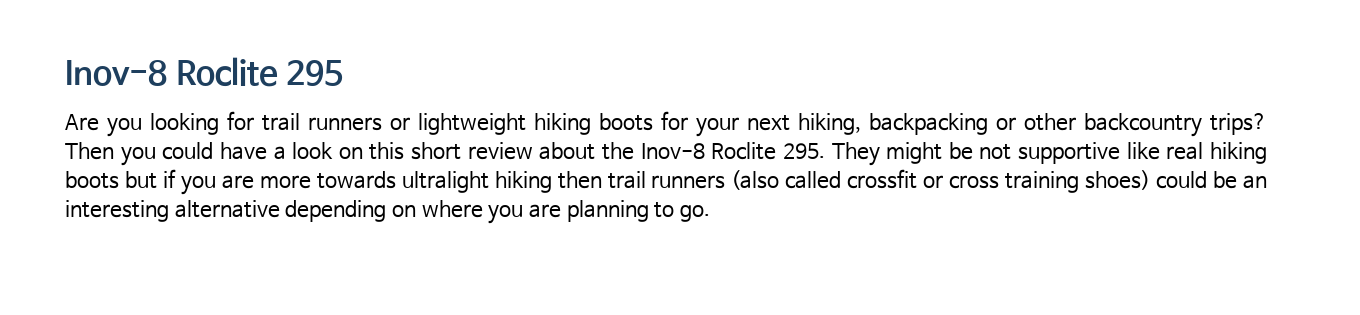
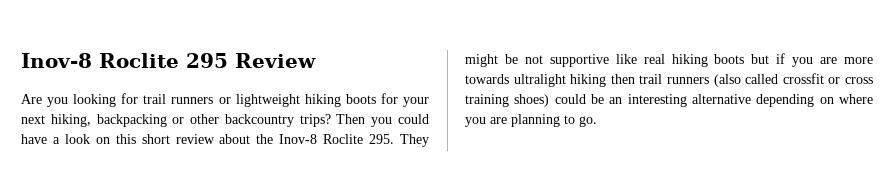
(343, 73) none -> [235,53,316,68] Review

